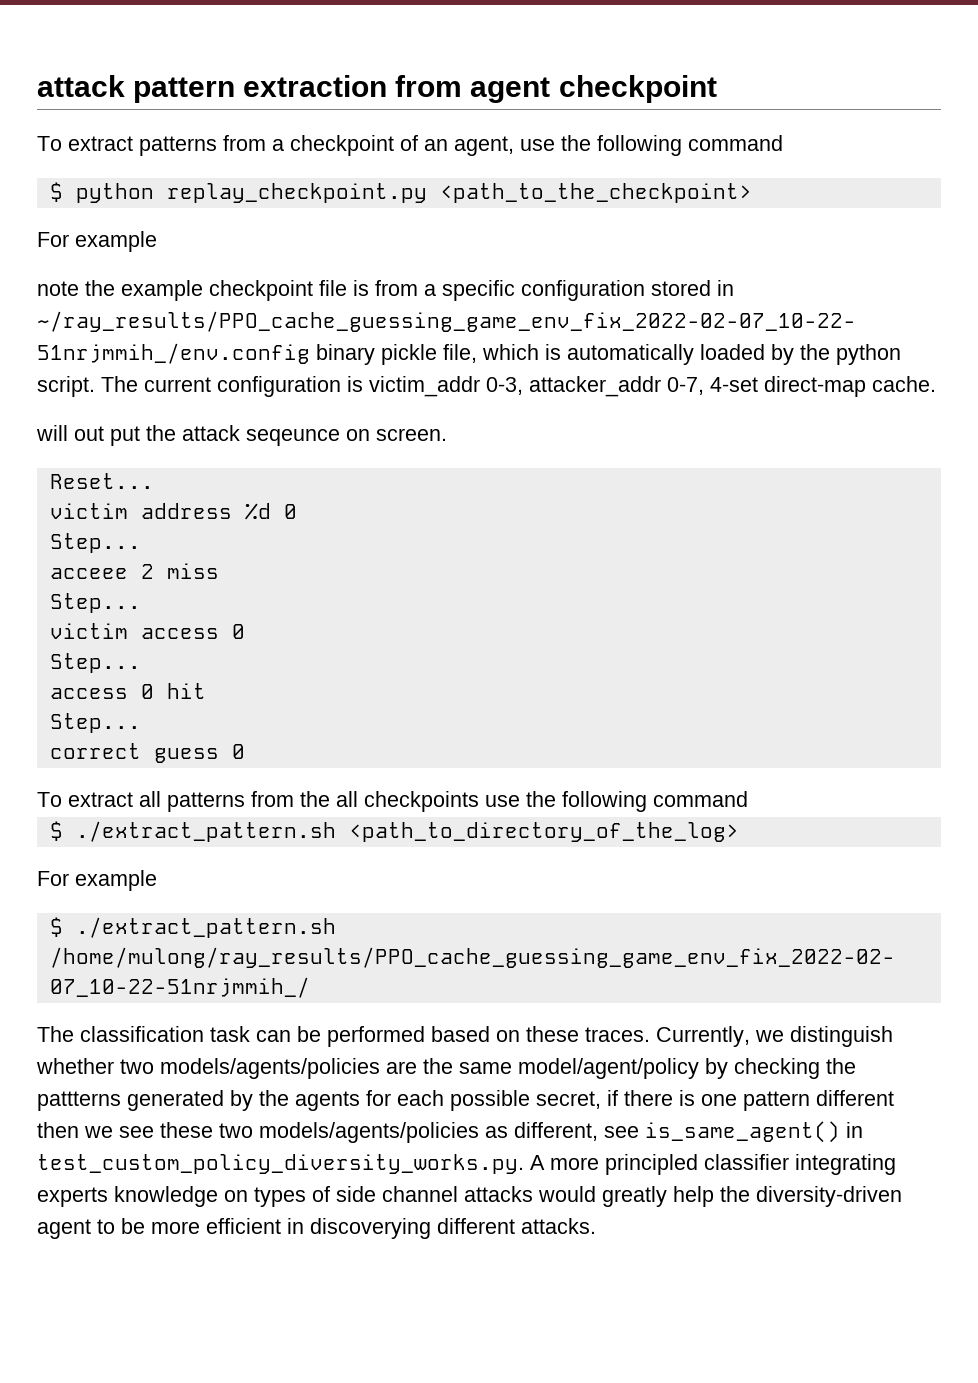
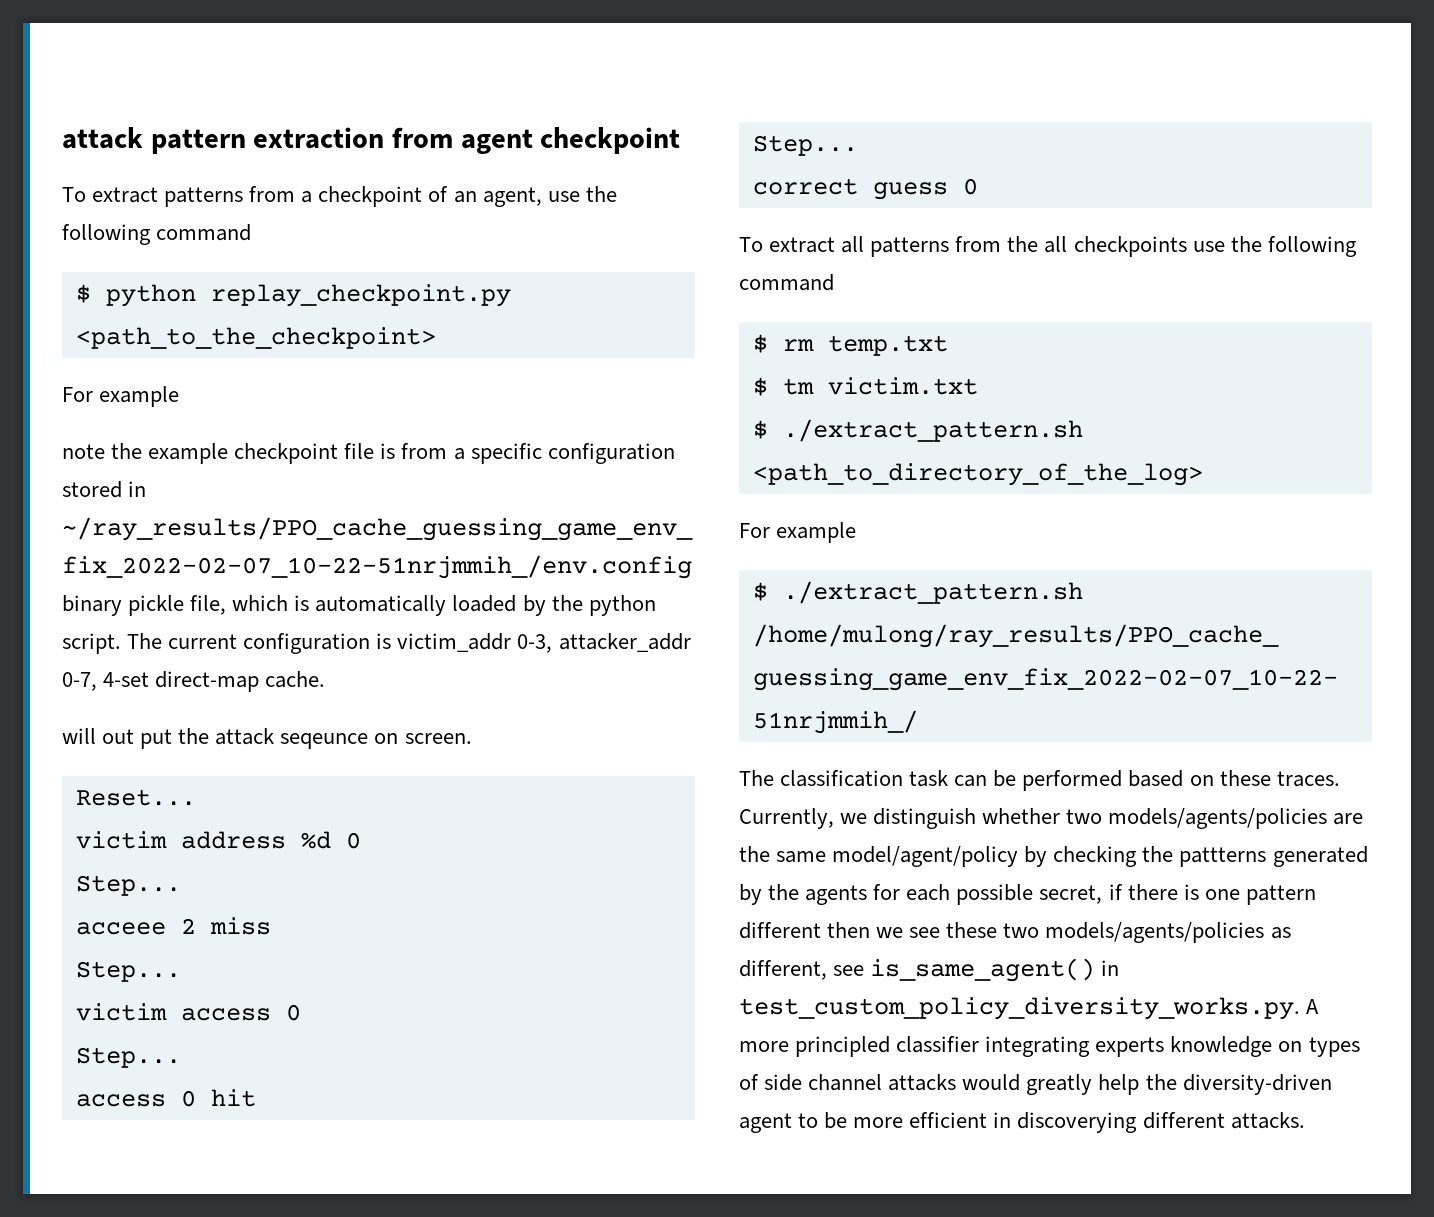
(748, 799) none -> [752,334,948,356] [752,377,978,396] // $ rm temp.txt // $ tm victim.txt

